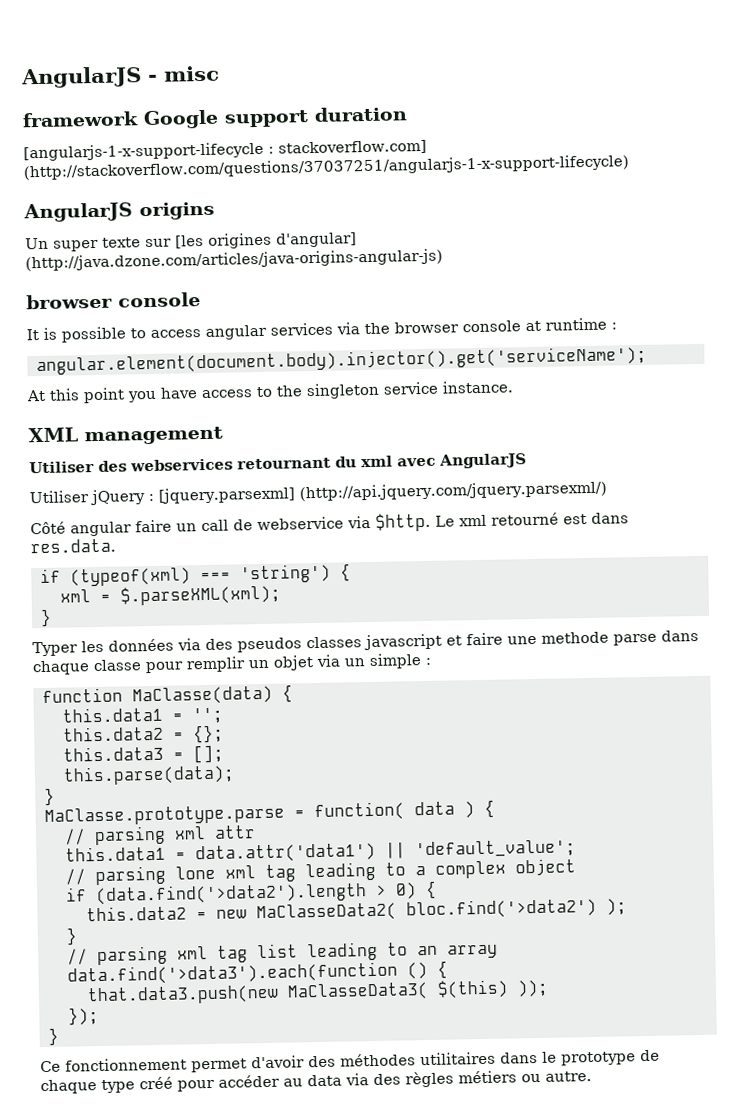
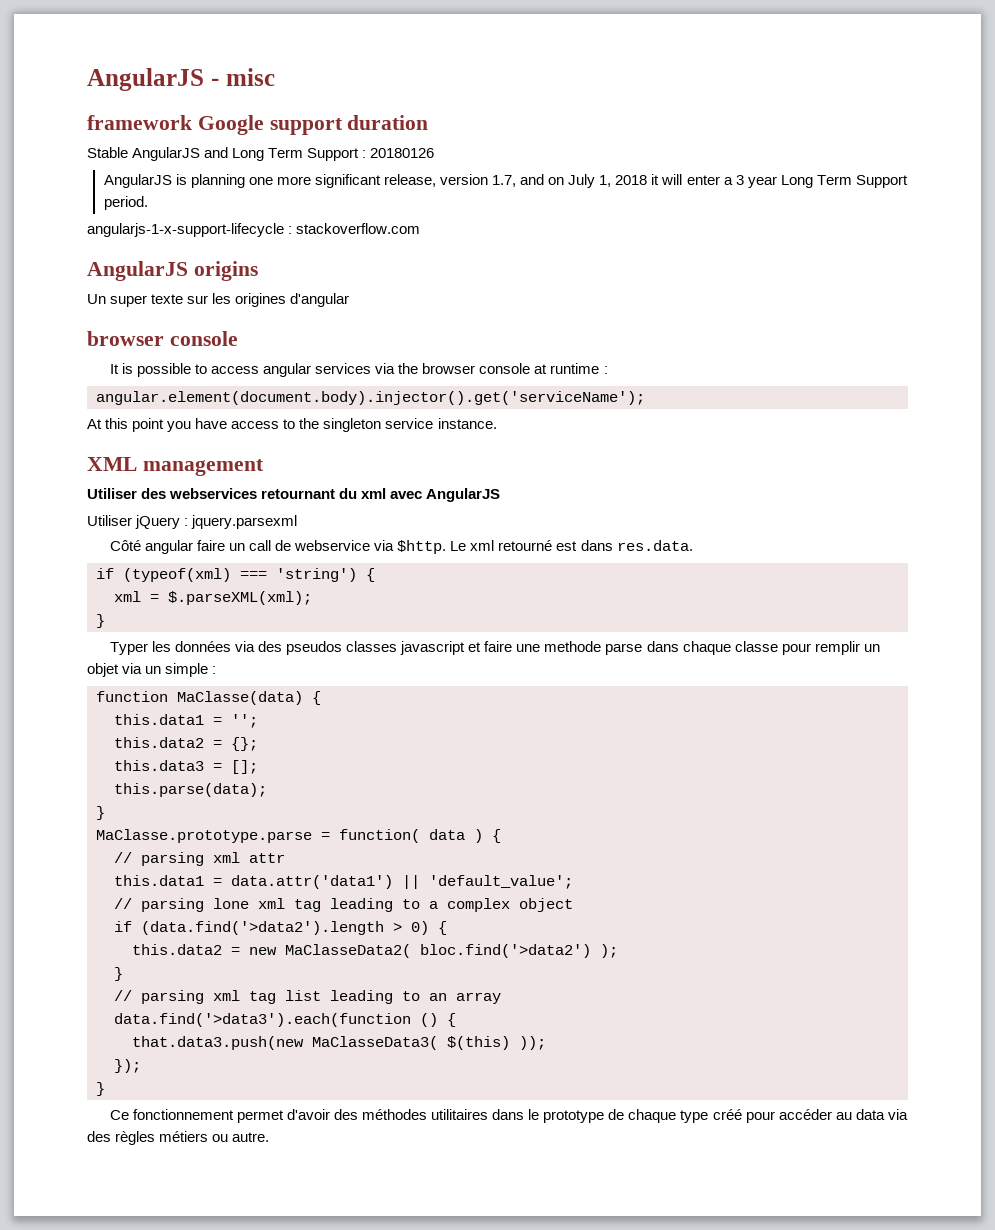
[23,139,427,162] [23,154,629,181] [angularjs-1-x-support-lifecycle : stackoverflow.com] (http://stackoverflow.com/questions/37037251/angularjs-1-x-support-lifecycle) -> [87,147,435,161] [103,174,908,188] [103,196,148,210] [87,223,421,237] Stable AngularJS and Long Term Support : 20180126 // AngularJS is planning one more significant release, version 1.7, and on July 1, 2018 it will enter a 3 year Long Term Support period. // angularjs-1-x-support-lifecycle : stackoverflow.com
[175,232,357,249] [25,248,443,272] [les origines d'angular] (http://java.dzone.com/articles/java-origins-angular-js) -> [212,293,350,307] les origines d'angular
[158,480,607,504] [jquery.parsexml] (http://api.jquery.com/jquery.parsexml/) -> [191,515,298,529] jquery.parsexml

